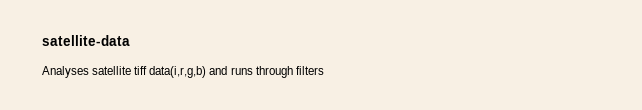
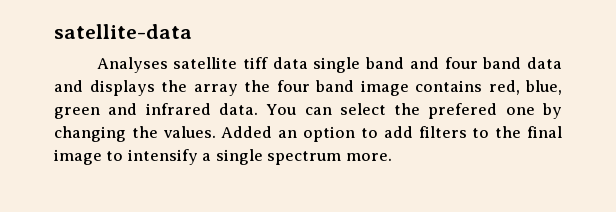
[149,66,324,78] data(i,r,g,b) and runs through filters -> [272,57,562,73] [54,80,562,96] [54,103,562,119] [54,126,562,142] [54,149,392,165] data single band and four band data and displays the array the four band image contains red, blue, green and infrared data. You can select the prefered one by changing the values. Added an option to add filters to the final image to intensify a single spectrum more.

